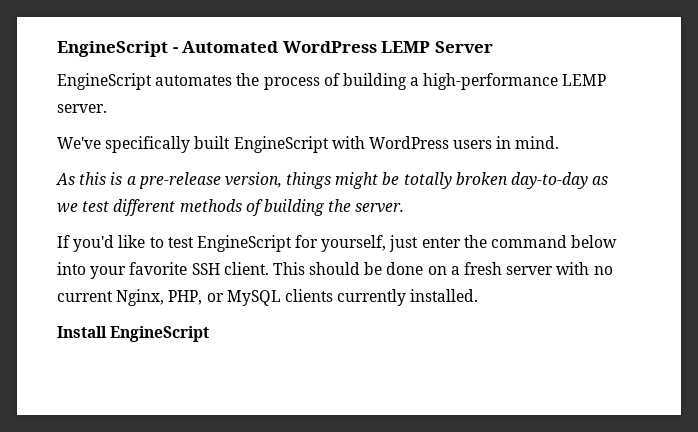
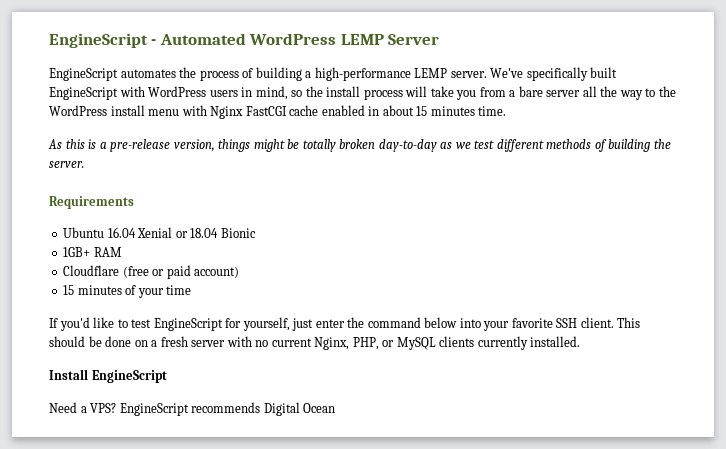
(107, 108) // -> (487, 74) none
[515,136,560,149] mind. -> [255,86,676,100] [49,105,507,119] mind, so the install process will take you from a bare server all the way to the WordPress install menu with Nginx FastCGI cache enabled in about 15 minutes time.
(405, 208) none -> [49,196,134,209] [63,227,256,238] [63,247,122,257] [63,265,240,279] [63,285,192,298] // Requirements // Ubuntu 16.04 Xenial or 18.04 Bionic // 1GB+ RAM // Cloudflare (free or paid account) // 15 minutes of your time
(210, 334) none -> [49,402,336,416] // Need a VPS? EngineScript recommends Digital Ocean

